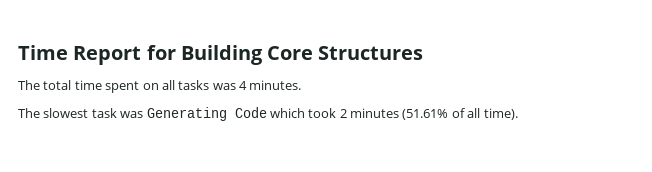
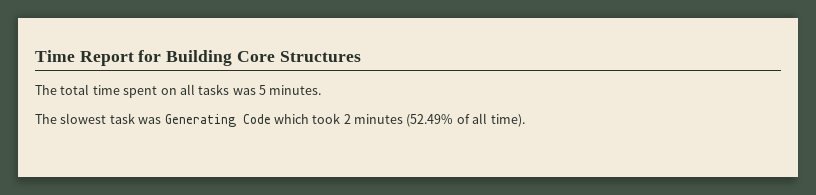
[239,81,247,90] 4 -> [259,85,266,95] 5
[402,109,449,120] (51.61% -> [406,114,454,127] (52.49%

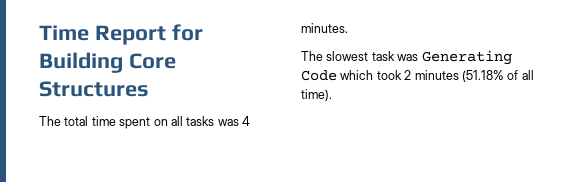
[259,85,266,95] 5 -> [242,116,250,126] 4
[406,114,454,127] (52.49% -> [461,70,504,82] (51.18%

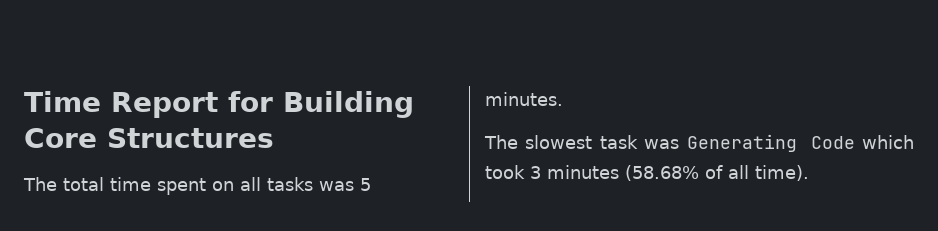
[242,116,250,126] 4 -> [360,178,371,191] 5
[404,70,504,82] 2 minutes (51.18% -> [530,165,699,181] 3 minutes (58.68%

